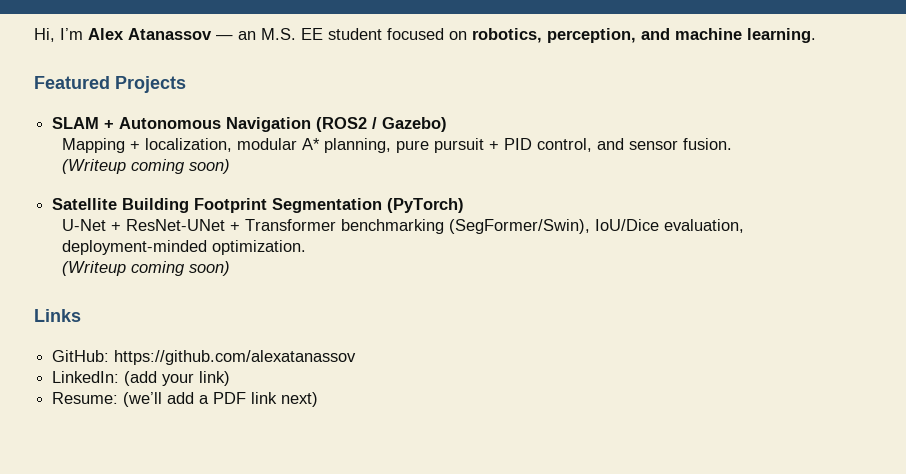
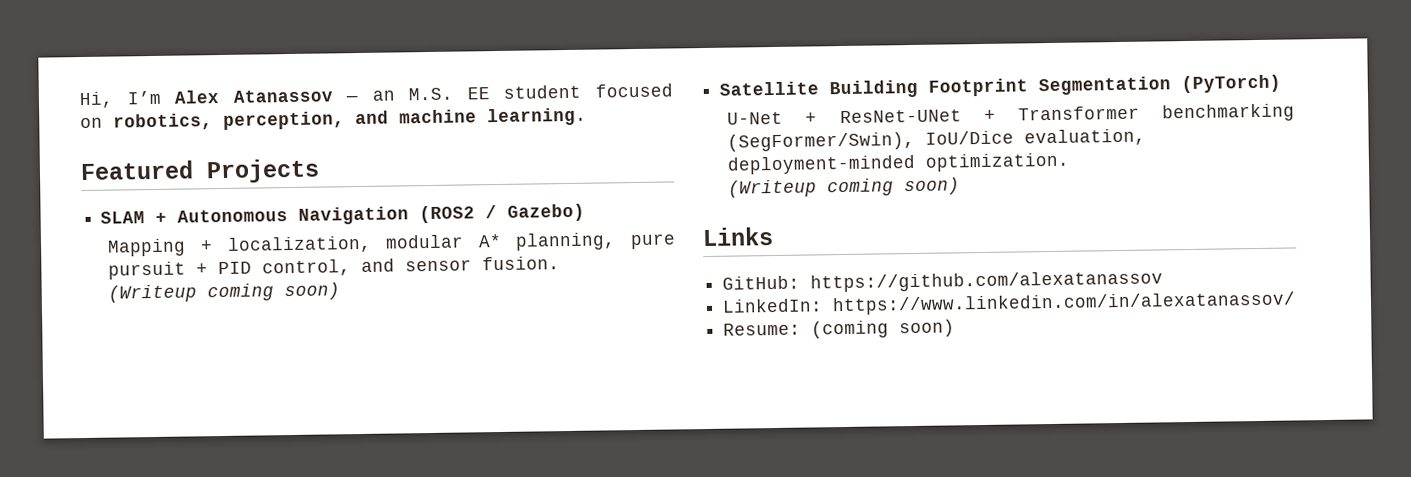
[124,371,231,386] [52,392,319,407] (add your link) // Resume: (we’ll add a PDF link next) -> [832,291,1297,316] [723,319,956,339] https://www.linkedin.com/in/alexatanassov/ // Resume: (coming soon)

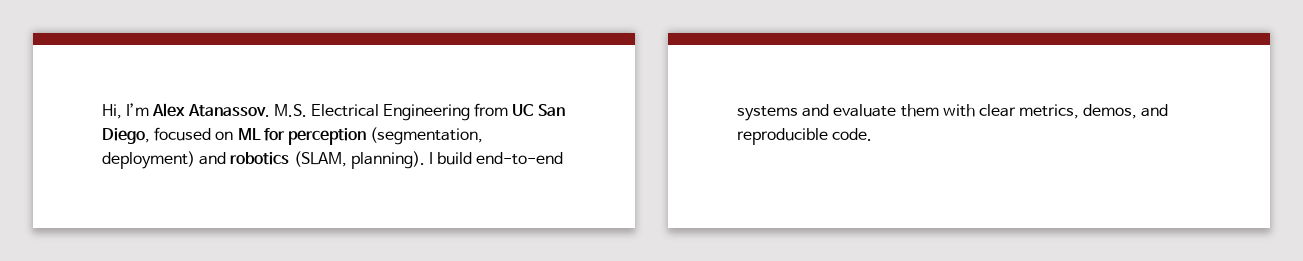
[232,83,673,103] [80,107,587,131] [80,158,320,184] [100,203,586,225] [107,232,677,257] [108,256,561,280] [108,282,341,303] [719,74,1282,99] [727,103,1295,125] [727,128,1147,152] [727,152,1071,175] [728,177,961,198] [702,227,774,247] [722,270,1164,293] [722,291,1297,316] [723,319,956,339] Atanassov — an M.S. EE student focused on robotics, perception, and machine learning. // Featured Projects // SLAM + Autonomous Navigation (ROS2 / Gazebo) // Mapping + localization, modular A* planning, pure pursuit + PID control, and sensor fusion. // (Writeup coming soon) // Satellite Building Footprint Segmentation (PyTorch) // U-Net + ResNet-UNet + Transformer benchmarking (SegFormer/Swin), IoU/Dice evaluation, deployment-minded optimization. // (Writeup coming soon) // Links // GitHub: https://github.com/alexatanassov // LinkedIn: https://www.linkedin.com/in/alexatanassov/ // Resume: (coming soon) -> [187,103,565,121] [102,127,484,145] [102,151,564,169] [737,104,1169,121] [737,128,873,145] Atanassov. M.S. Electrical Engineering from UC San Diego, focused on ML for perception (segmentation, deployment) and robotics (SLAM, planning). I build end-to-end systems and evaluate them with clear metrics, demos, and reproducible code.

